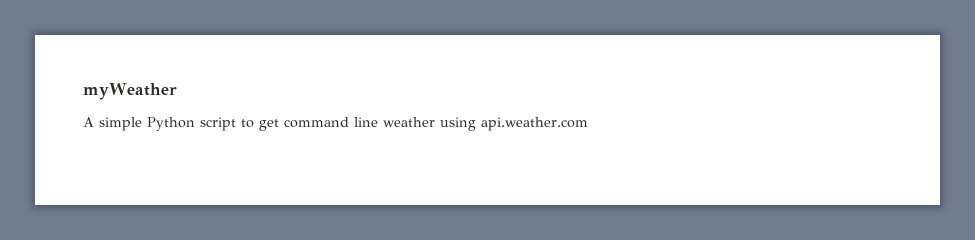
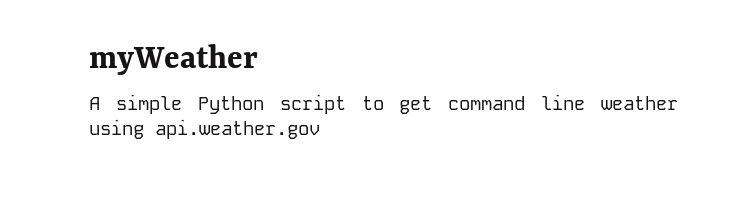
[481,117,588,131] api.weather.com -> [155,119,320,139] api.weather.gov

